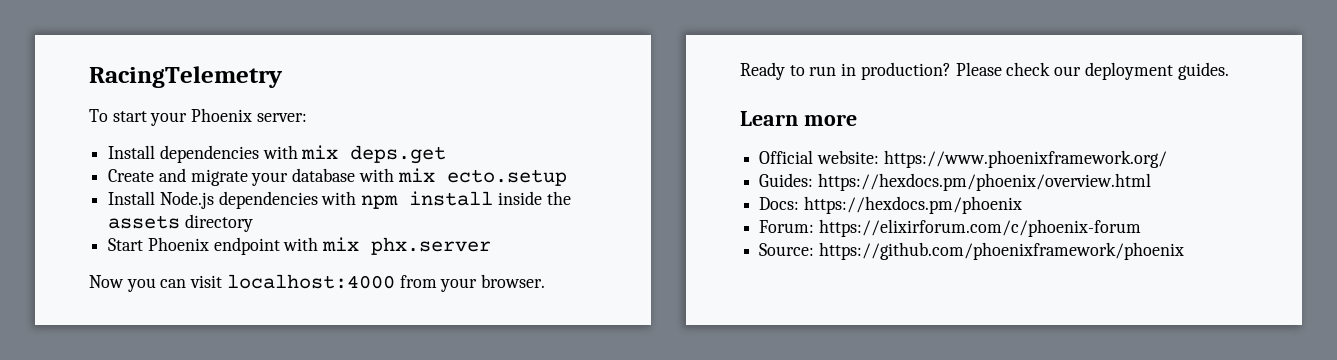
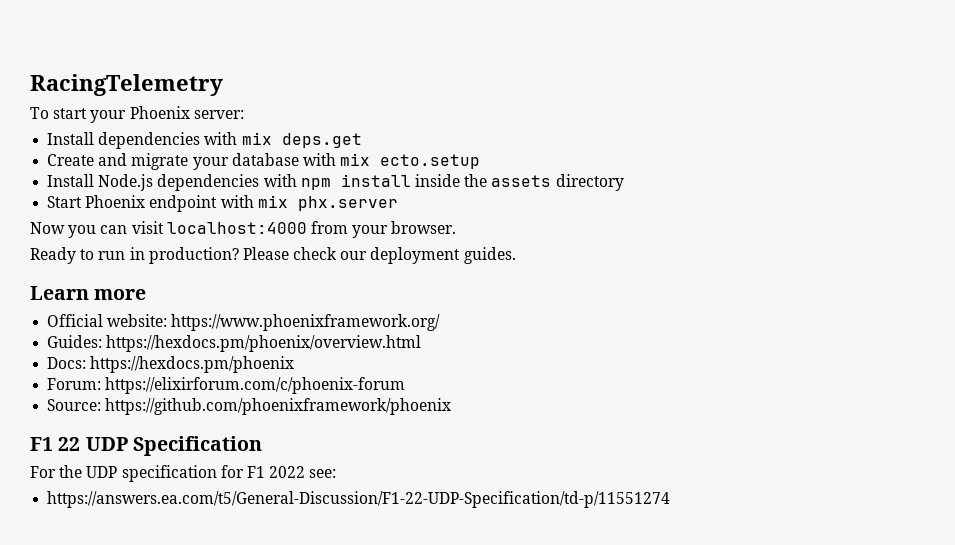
(1184, 251) none -> [30,436,262,456] [30,465,337,482] [47,491,671,508] // F1 22 UDP Specification // For the UDP specification for F1 2022 see: // https://answers.ea.com/t5/General-Discussion/F1-22-UDP-Specification/td-p/11551274

